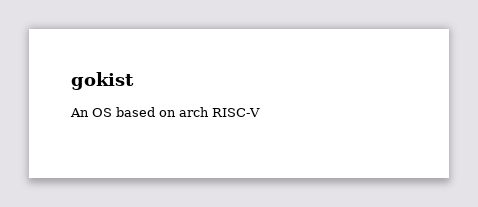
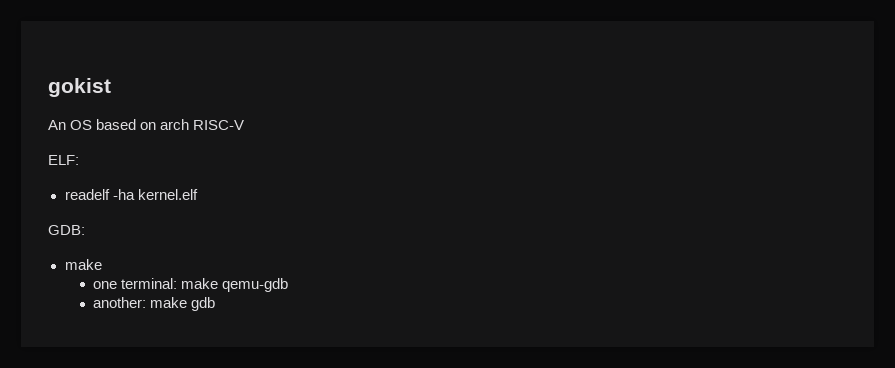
(260, 112) none -> [48,155,79,165] [64,189,198,200] [48,225,85,235] [64,259,102,270] [93,278,289,292] [93,297,216,311] // ELF: // readelf -ha kernel.elf // GDB: // make // one terminal: make qemu-gdb // another: make gdb

